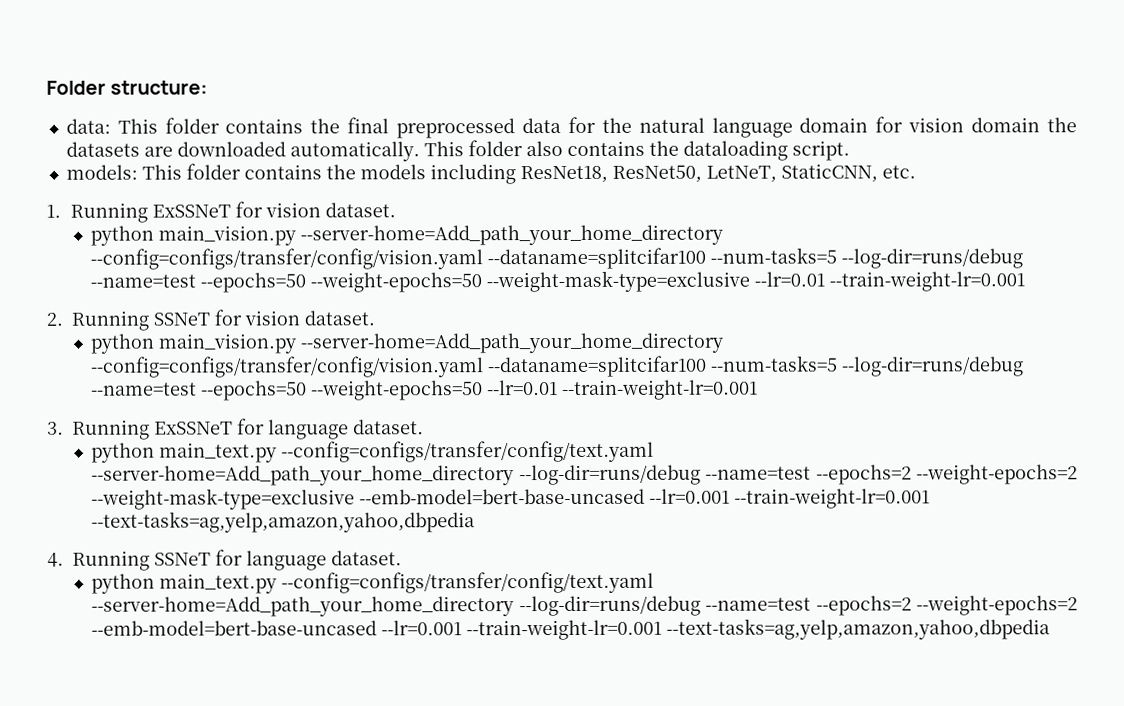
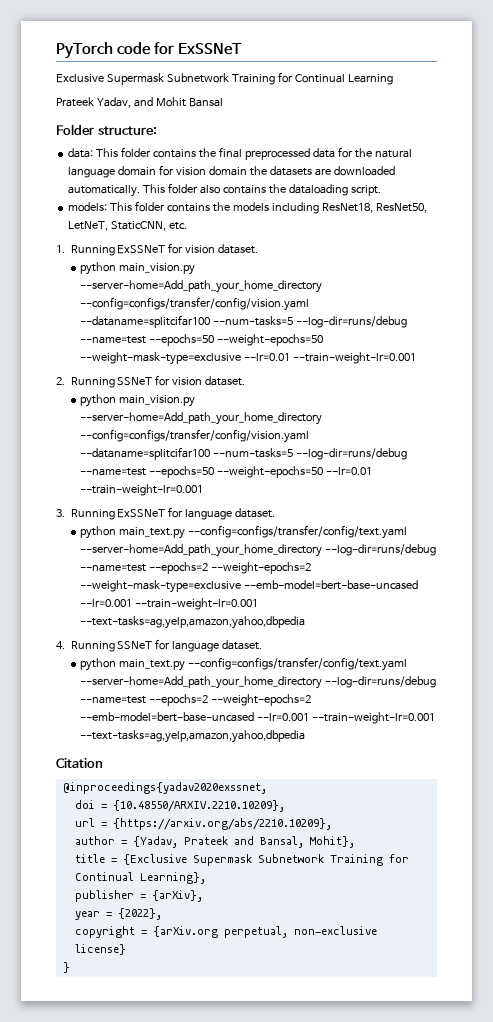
(46, 87) none -> [56,42,243,59] [56,72,393,85] [56,97,223,108] PyTorch code for ExSSNeT // Exclusive Supermask Subnetwork Training for Continual Learning // Prateek Yadav, and Mohit Bansal //
(1051, 629) none -> [56,758,103,768] [62,782,267,794] [74,800,285,812] [74,818,332,830] [74,836,355,848] [74,854,409,866] [74,872,206,884] [74,890,203,902] [74,908,162,920] [74,926,377,938] [74,944,126,955] [62,962,70,973] // Citation // @inproceedings{yadav2020exssnet, // doi = {10.48550/ARXIV.2210.10209}, // url = {https://arxiv.org/abs/2210.10209}, // author = {Yadav, Prateek and Bansal, Mohit}, // title = {Exclusive Supermask Subnetwork Training for Continual Learning}, // publisher = {arXiv}, // year = {2022}, // copyright = {arXiv.org perpetual, non-exclusive license} // }

